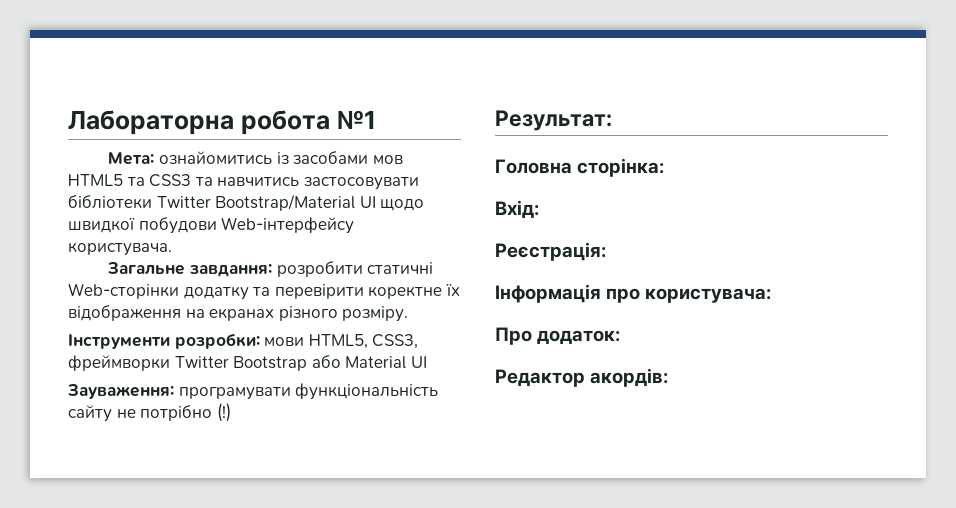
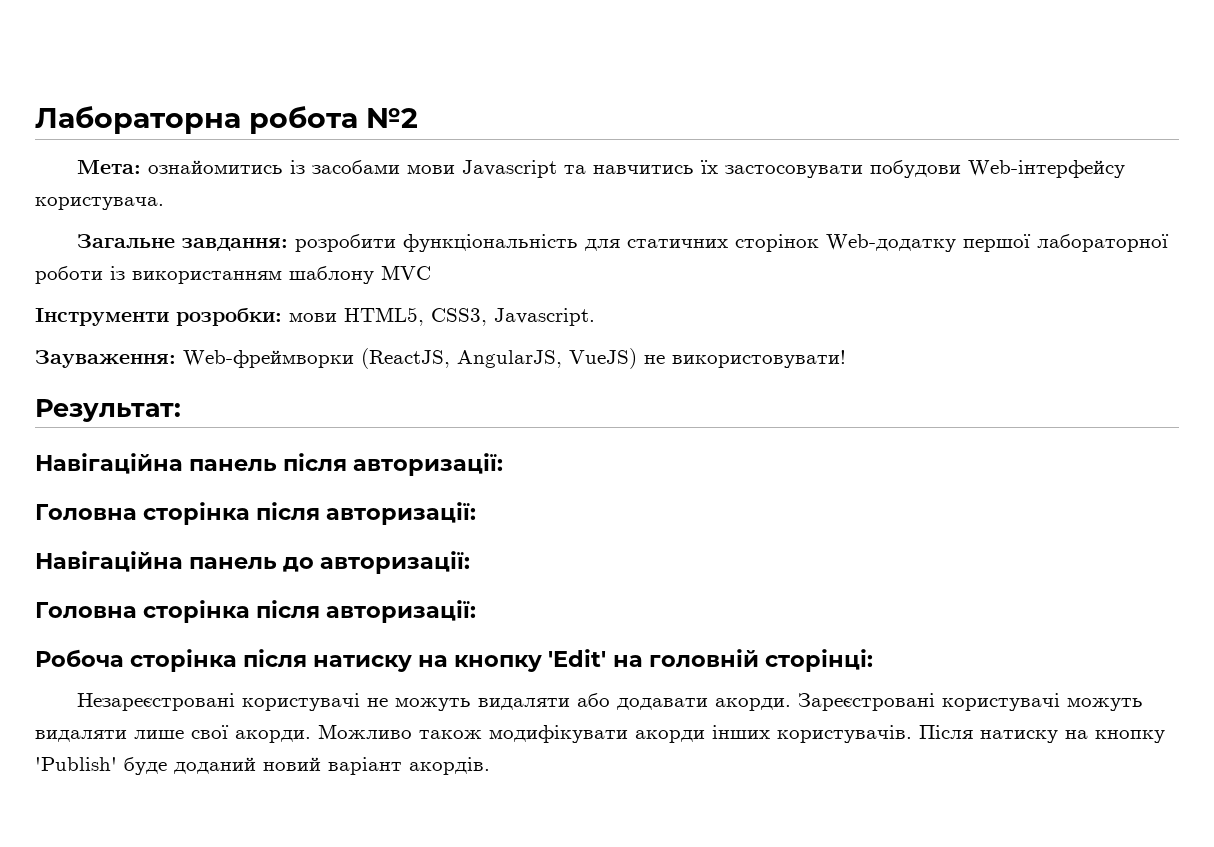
[336,110,376,129] №1 -> [366,108,418,128] №2
[372,155,403,164] [68,174,419,190] [68,194,425,211] [68,218,135,233] мов HTML5 та CSS3 та навчитись застосовувати бібліотеки Twitter Bootstrap/Material UI щодо швидкої -> [407,160,864,178] мови Javascript та навчитись їх застосовувати
[367,262,434,274] [68,283,460,300] [68,305,409,322] статичні Web-сторінки додатку та перевірити коректне їх відображення на екранах різного розміру. -> [403,234,1170,252] [35,265,431,284] функціональність для статичних сторінок Web-додатку першої лабораторної роботи із використанням шаблону MVC
[68,355,427,371] [67,383,439,400] [68,403,231,422] [495,110,612,131] [495,158,665,177] [495,200,539,218] [495,242,606,261] [495,284,772,303] [495,327,621,345] [495,368,669,387] фреймворки Twitter Bootstrap або Material UI // Зауваження: програмувати функціональність сайту не потрібно (!) // Результат: // Головна сторінка: // Вхід: // Реєстрація: // Інформація про користувача: // Про додаток: // Редактор акордів: -> [494,308,595,326] [35,348,846,369] [35,399,181,422] [35,453,504,476] [35,502,477,525] [35,551,471,574] [35,600,477,623] [35,649,873,672] [77,693,1144,711] [35,724,1165,743] [35,757,490,775] Javascript. // Зауваження: Web-фреймворки (ReactJS, AngularJS, VueJS) не використовувати! // Результат: // Навігаційна панель після авторизації: // Головна сторінка після авторизації: // Навігаційна панель до авторизації: // Головна сторінка після авторизації: // Робоча сторінка після натиску на кнопку 'Edit' на головній сторінці: // Незареєстровані користувачі не можуть видаляти або додавати акорди. Зареєстровані користувачі можуть видаляти лише свої акорди. Можливо також модифікувати акорди інших користувачів. Після натиску на кнопку 'Publish' буде доданий новий варіант акордів.

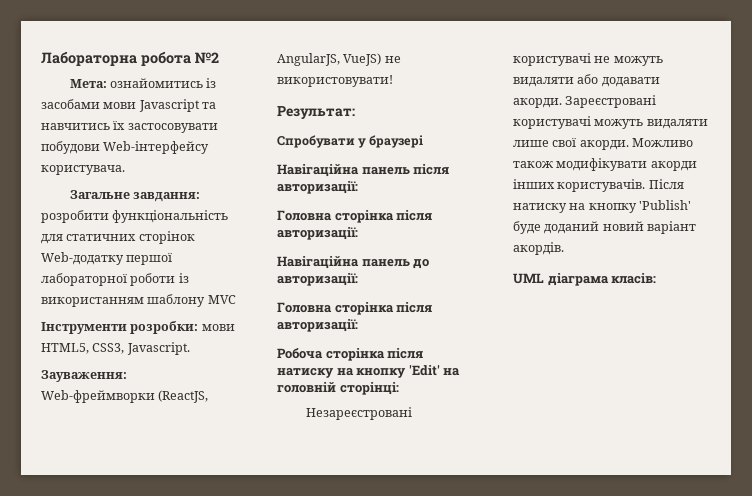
(181, 410) none -> [277,135,423,148] // Спробувати у браузері
(490, 766) none -> [513,273,657,286] // UML діаграма класів:

